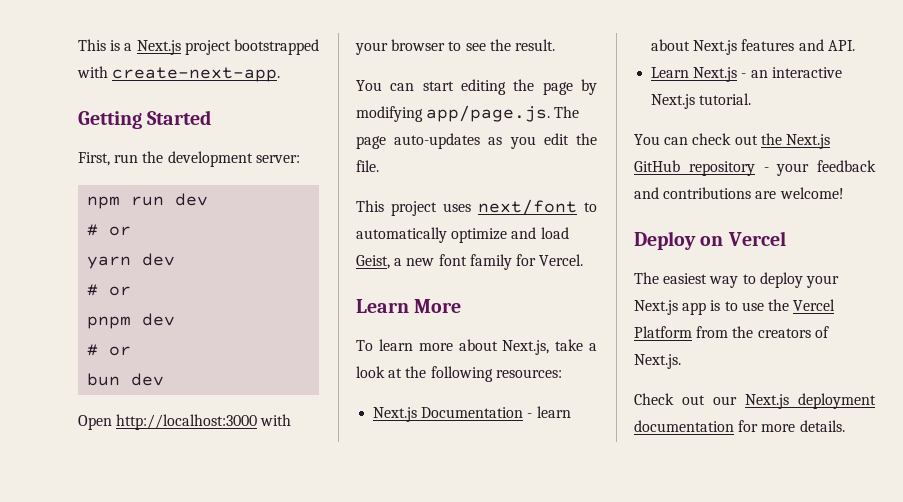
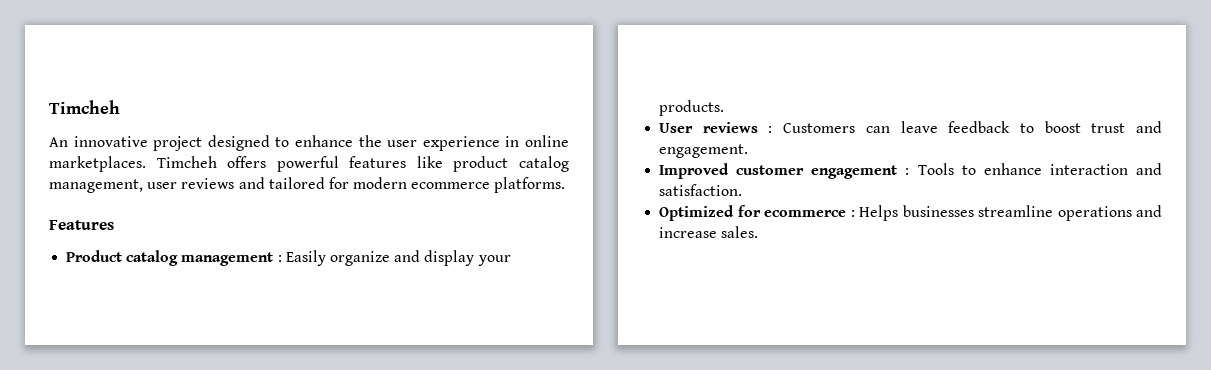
[78,39,319,55] [77,66,281,82] [78,110,212,129] [78,151,300,167] [87,193,209,209] [87,224,132,236] [87,253,176,269] [87,284,132,296] [87,313,176,329] [87,344,132,356] [87,373,165,386] [78,414,292,430] [355,39,555,55] [356,79,597,95] [356,105,580,122] [356,133,597,149] [356,160,379,172] [356,199,597,216] [356,227,569,243] [356,254,584,270] [356,299,462,313] [356,339,597,355] [356,366,562,382] [373,406,571,422] [651,39,855,55] [651,67,842,82] [651,93,752,109] [634,133,830,149] [634,160,876,176] [634,187,844,199] [634,231,786,250] [634,272,839,288] [634,299,836,315] [634,326,829,338] [634,354,681,369] [634,393,876,409] [634,420,845,432] This is a Next.js project bootstrapped with create-next-app. // Getting Started // First, run the development server: // npm run dev // # or // yarn dev // # or // pnpm dev // # or // bun dev // Open http://localhost:3000 with your browser to see the result. // You can start editing the page by modifying app/page.js. The page auto-updates as you edit the file. // This project uses next/font to automatically optimize and load Geist, a new font family for Vercel. // Learn More // To learn more about Next.js, take a look at the following resources: // Next.js Documentation - learn about Next.js features and API. // Learn Next.js - an interactive Next.js tutorial. // You can check out the Next.js GitHub repository - your feedback and contributions are welcome! // Deploy on Vercel // The easiest way to deploy your Next.js app is to use the Vercel Platform from the creators of Next.js. // Check out our Next.js deployment documentation for more details. -> [49,100,120,114] [49,135,570,151] [49,156,569,172] [49,177,566,193] [49,220,114,230] [66,250,511,266] [659,100,725,116] [659,121,1162,133] [659,144,749,158] [659,163,1162,179] [659,184,743,196] [659,205,1162,221] [659,226,759,238] Timcheh // An innovative project designed to enhance the user experience in online marketplaces. Timcheh offers powerful features like product catalog management, user reviews and tailored for modern ecommerce platforms. // Features // Product catalog management : Easily organize and display your products. // User reviews : Customers can leave feedback to boost trust and engagement. // Improved customer engagement : Tools to enhance interaction and satisfaction. // Optimized for ecommerce : Helps businesses streamline operations and increase sales.

